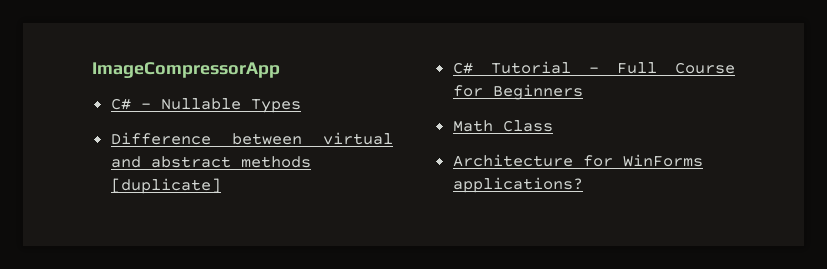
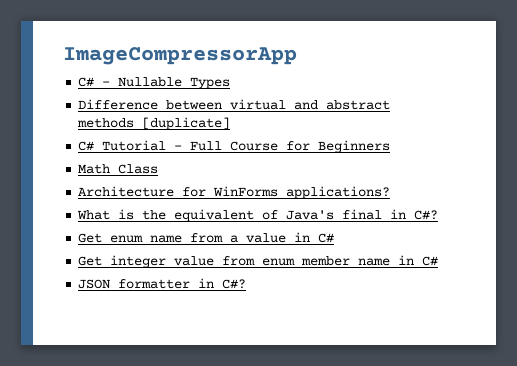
(583, 185) none -> [77,209,439,222] [78,232,335,243] [78,255,439,268] [78,278,247,289] // What is the equivalent of Java's final in C#? // Get enum name from a value in C# // Get integer value from enum member name in C# // JSON formatter in C#?

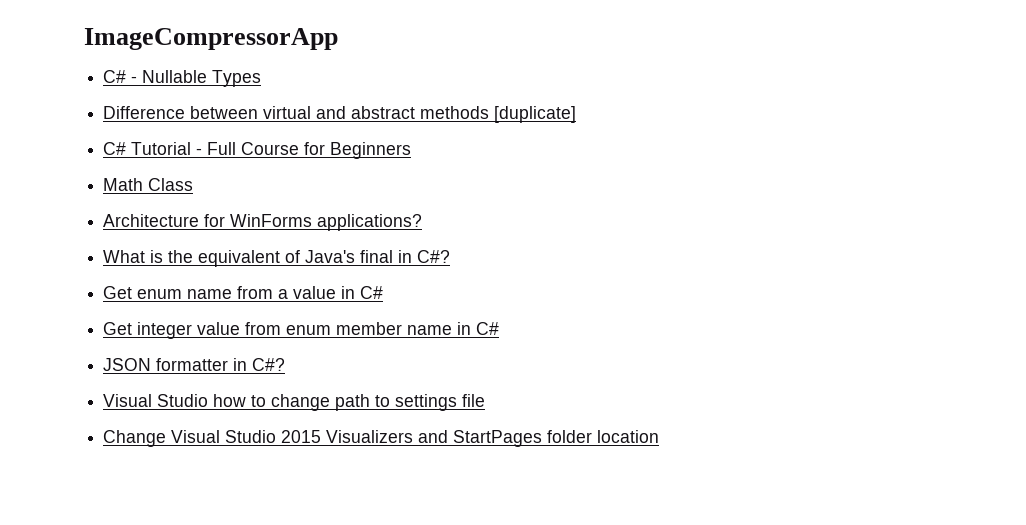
(247, 284) none -> [103,394,486,411] [103,430,660,447] // Visual Studio how to change path to settings file // Change Visual Studio 2015 Visualizers and StartPages folder location

